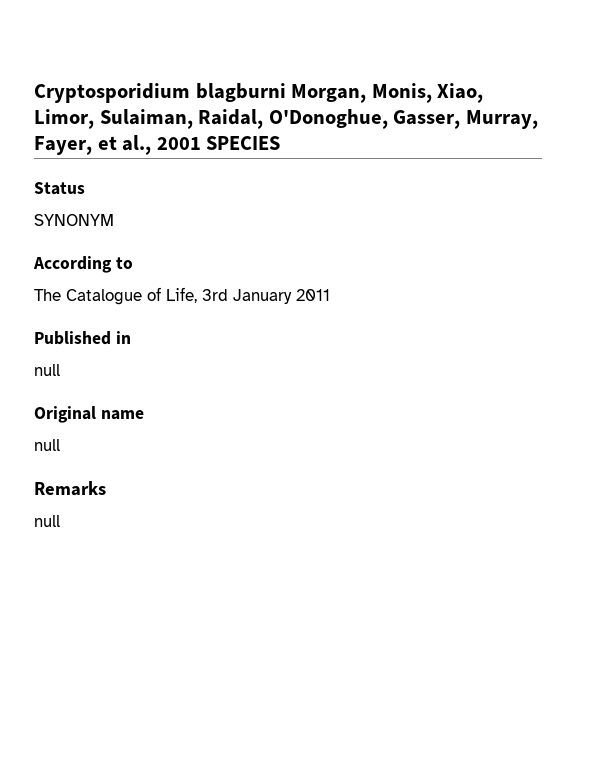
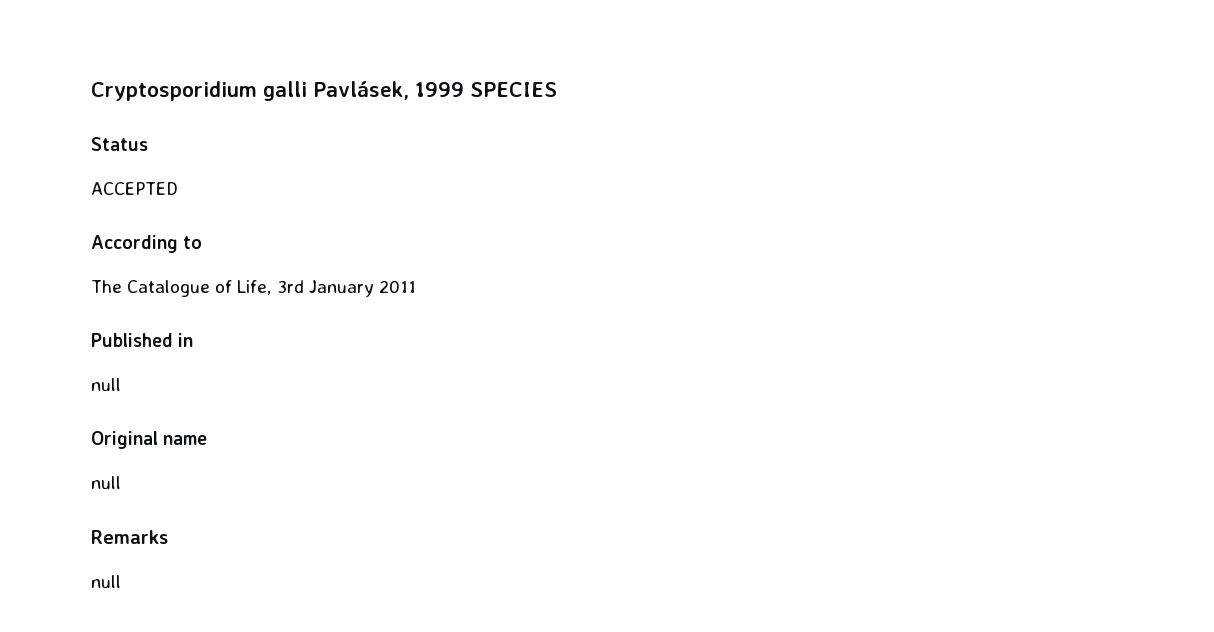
[195,83,484,103] [34,109,538,129] [34,135,201,155] blagburni Morgan, Monis, Xiao, Limor, Sulaiman, Raidal, O'Donoghue, Gasser, Murray, Fayer, et al., 2001 -> [263,81,464,101] galli Pavlásek, 1999
[34,214,114,226] SYNONYM -> [91,182,178,195] ACCEPTED

